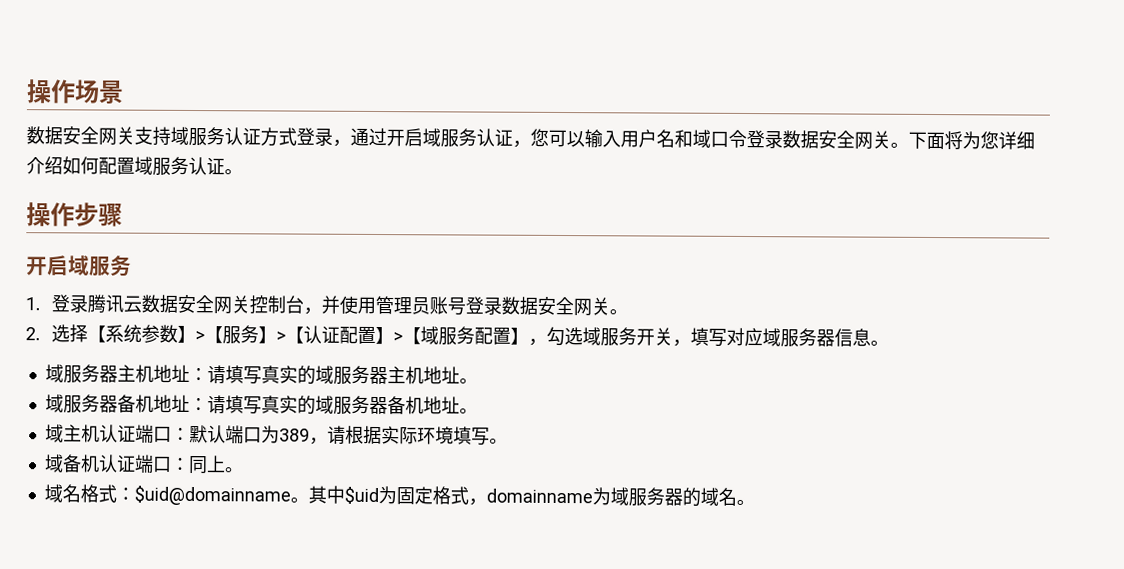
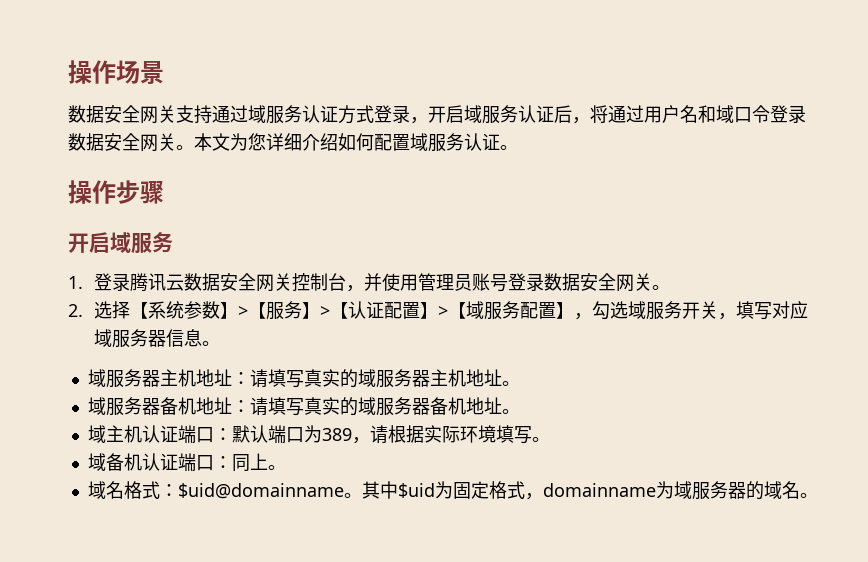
(171, 136) none -> [212,105,248,123] 通过
[350,127,387,147] 通过 -> (428, 120) none
[512,128,621,149] ，您可以输入 -> [554,105,644,124] 后，将通过
[908,131,963,150] 下面将 -> [194,133,230,151] 本文

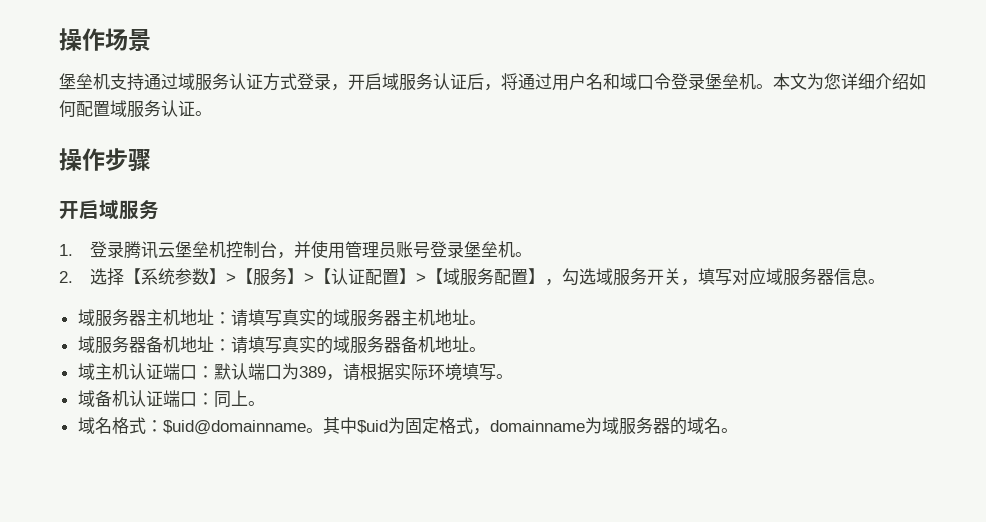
[68,105,176,124] 数据安全网关 -> [59,73,110,90] 堡垒机
[68,133,176,152] 数据安全网关 -> [705,73,756,90] 堡垒机
[183,273,292,292] 数据安全网关 -> [175,241,227,258] 堡垒机
[543,273,652,292] 数据安全网关 -> [464,241,516,258] 堡垒机

